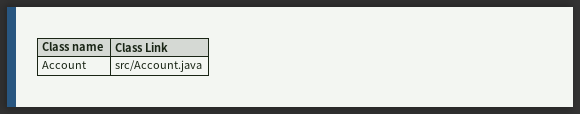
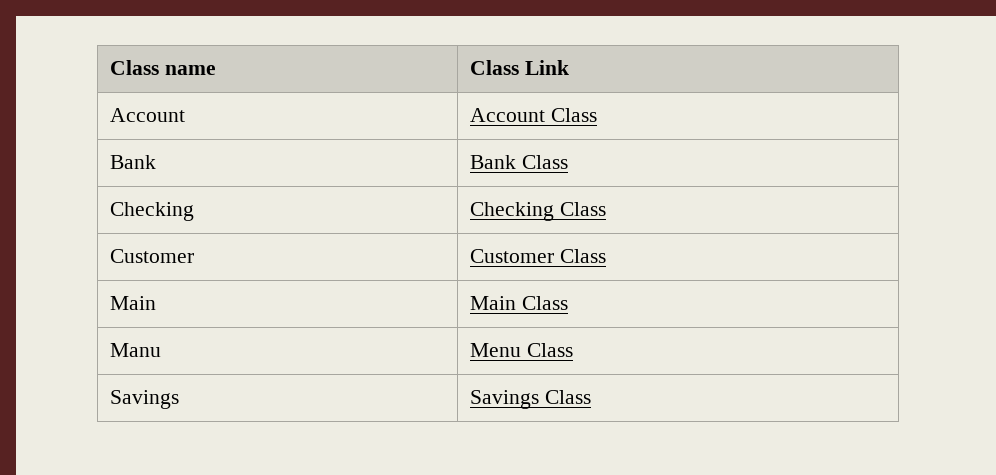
[115,60,203,72] src/Account.java -> [470,108,598,122] [110,155,157,169] [470,155,569,169] [110,202,195,221] [470,202,607,221] [110,249,195,263] [470,249,607,263] [110,296,157,310] [470,296,569,310] [110,343,162,357] [470,343,574,357] [110,390,180,409] [470,390,592,409] Account Class // Bank | Bank Class // Checking | Checking Class // Customer | Customer Class // Main | Main Class // Manu | Menu Class // Savings | Savings Class

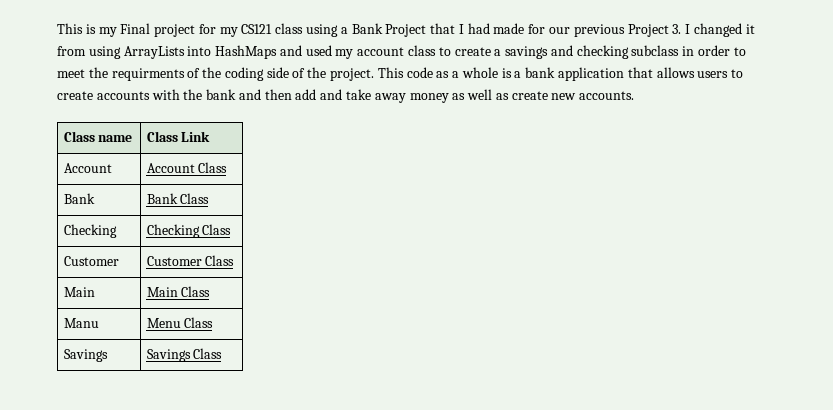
(110, 67) none -> [57,23,755,37] [57,45,746,59] [57,67,744,81] [57,89,635,103] This is my Final project for my CS121 class using a Bank Project that I had made for our previous Project 3. I changed it from using ArrayLists into HashMaps and used my account class to create a savings and checking subclass in order to meet the requirments of the coding side of the project. This code as a whole is a bank application that allows users to create accounts with the bank and then add and take away money as well as create new accounts. //

